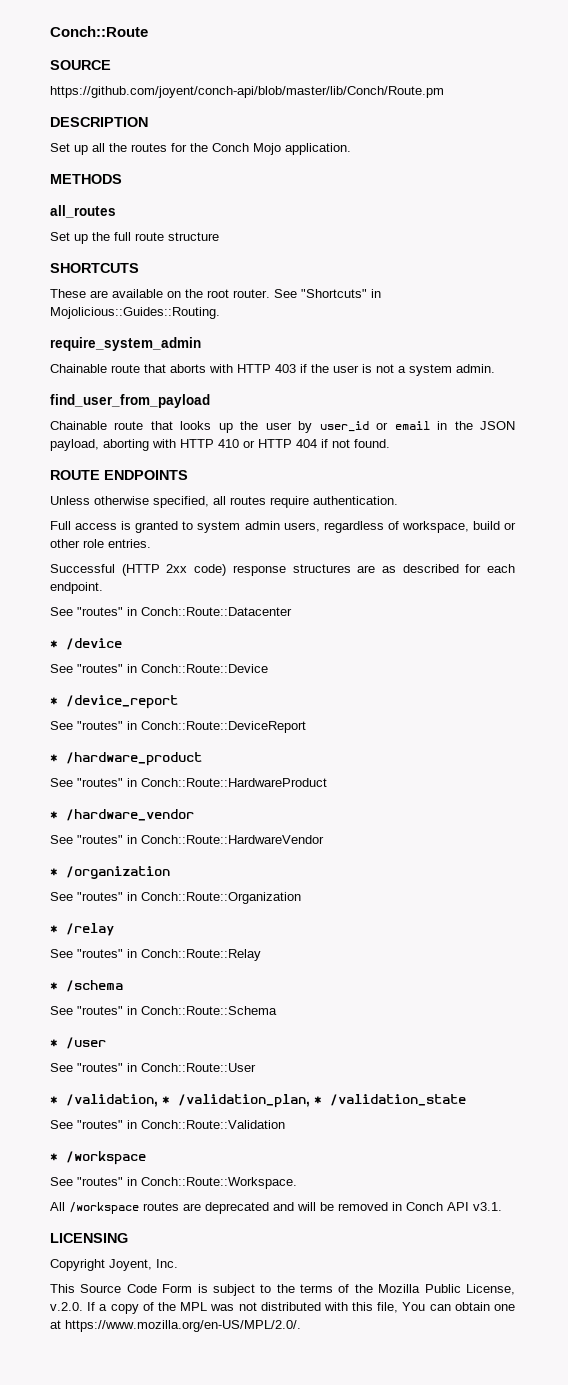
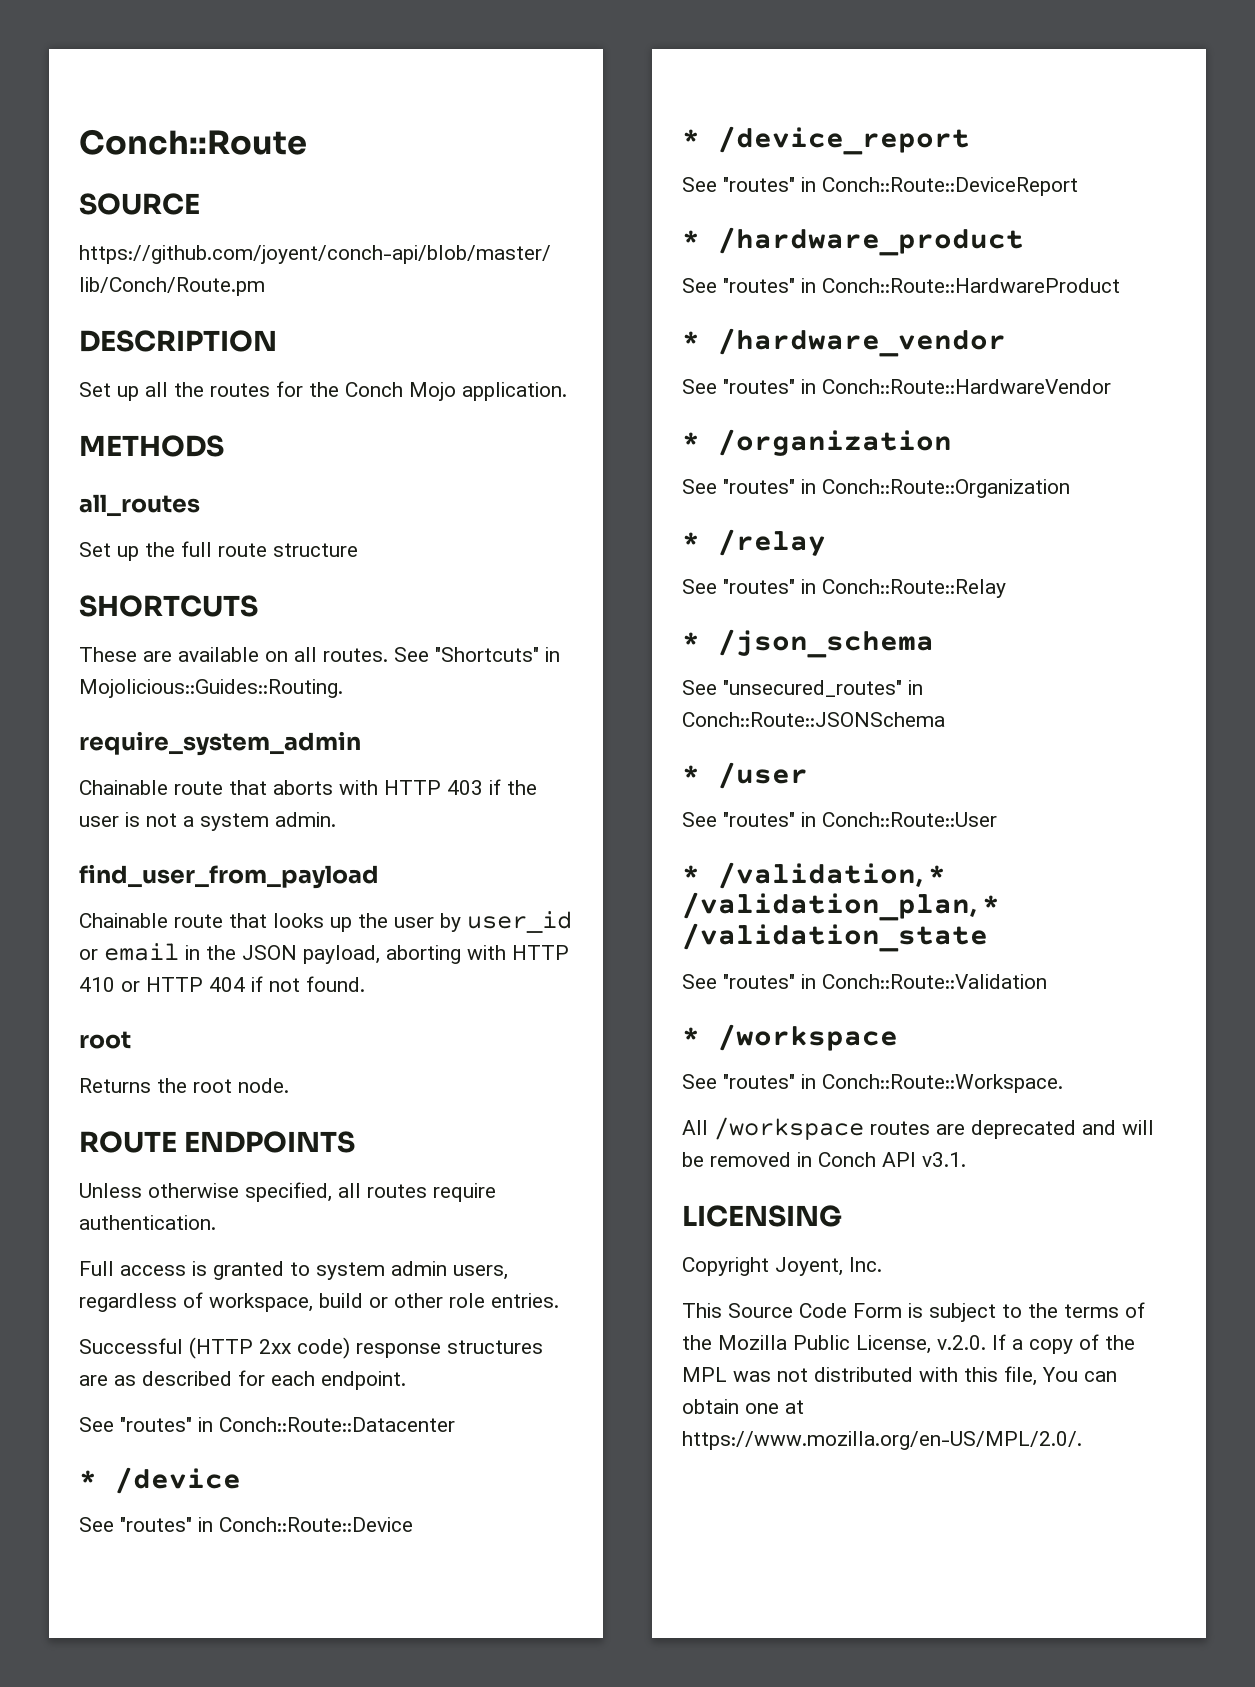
[185,289,270,298] the root router. -> [294,647,388,662] all routes.
(390, 443) none -> [79,1031,131,1049] [79,1078,289,1093] // root // Returns the root node.
[66,980,123,992] [50,1006,277,1015] /schema // See "routes" in Conch::Route::Schema -> [718,629,934,658] [682,680,923,697] [682,712,945,727] /json_schema // See "unsecured_routes" in Conch::Route::JSONSchema

